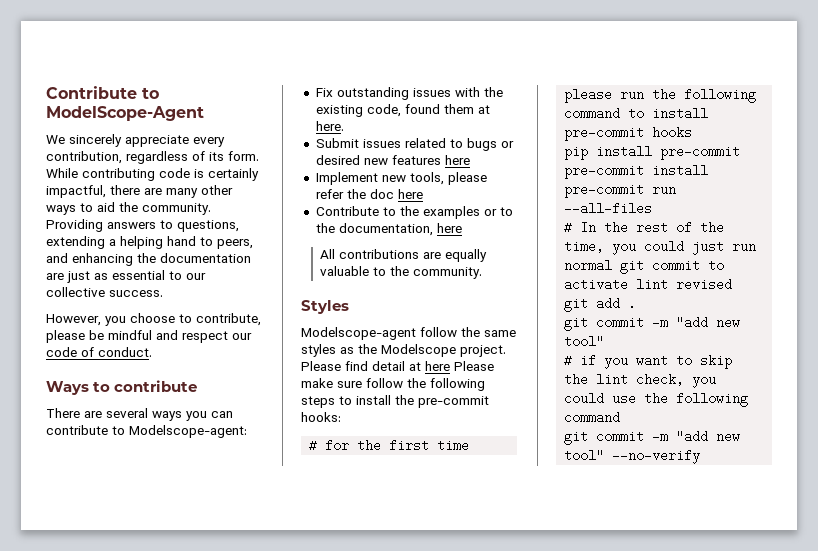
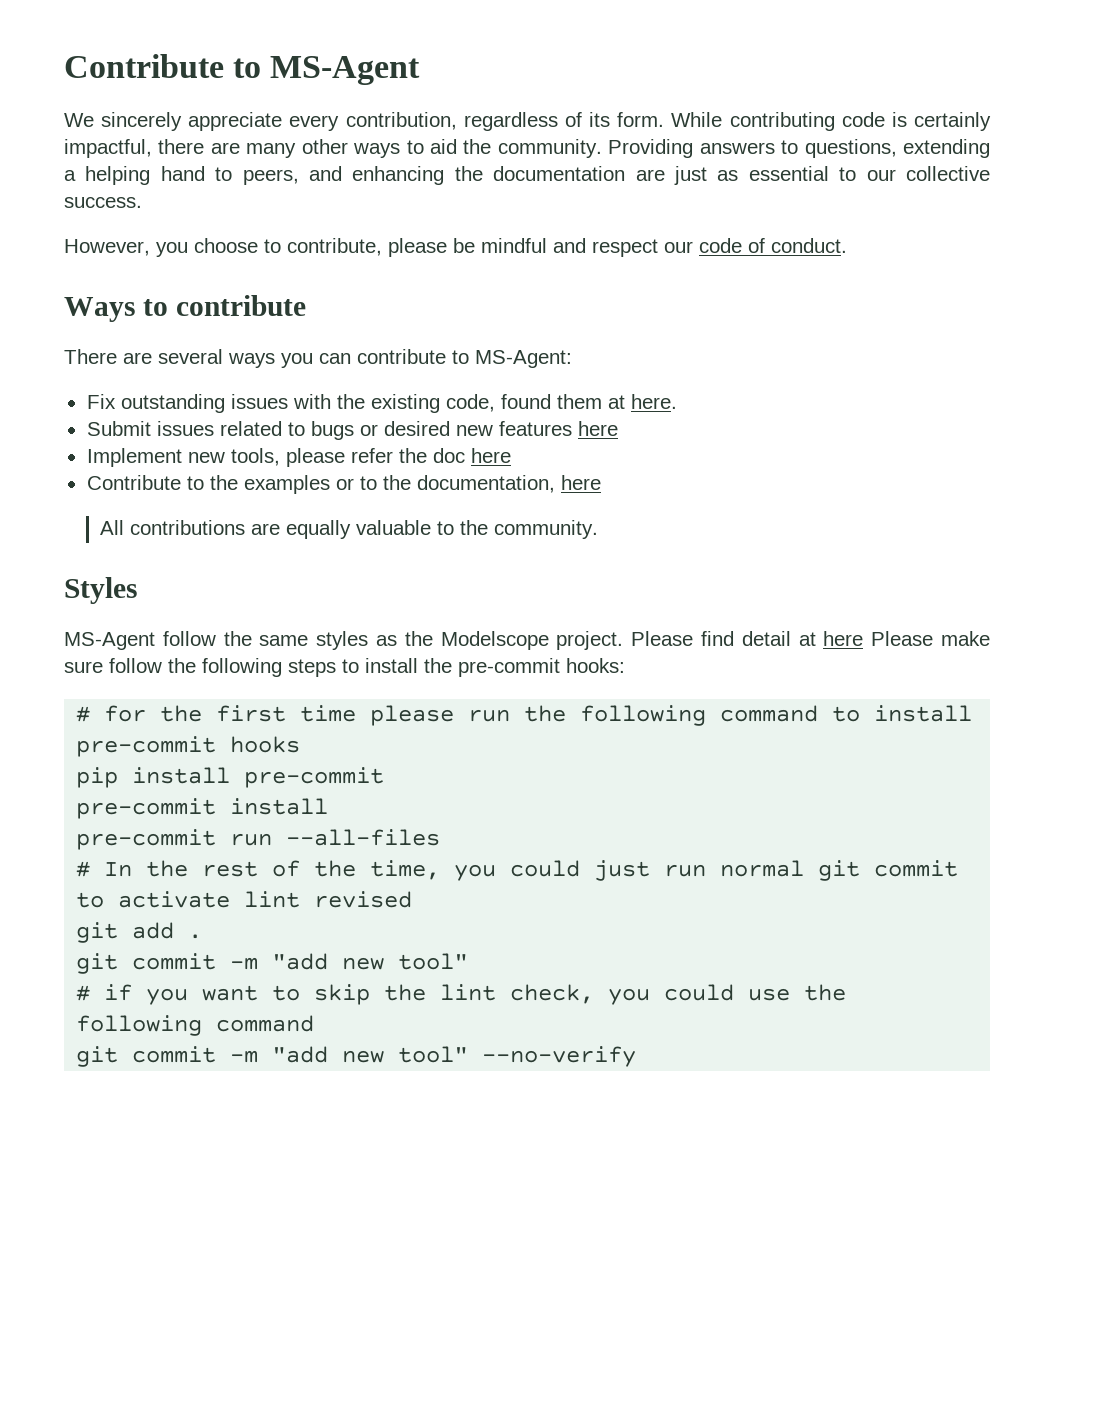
[46,86,159,99] [46,106,204,121] Contribute to ModelScope-Agent -> [64,54,421,85] Contribute to MS-Agent
[129,425,247,438] Modelscope-agent: -> [475,350,572,368] MS-Agent:
[301,327,416,340] Modelscope-agent -> [64,632,155,650] MS-Agent

